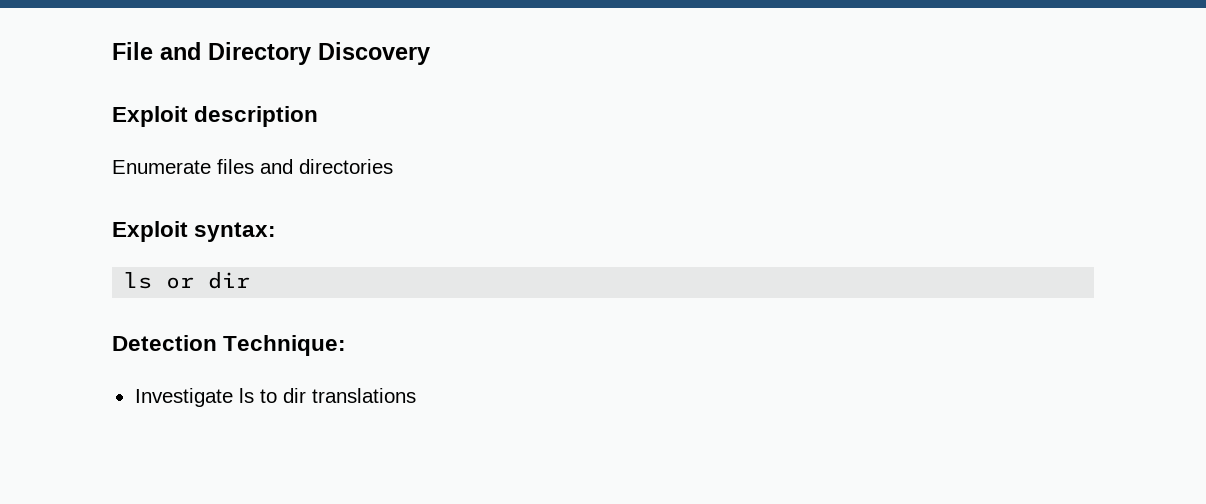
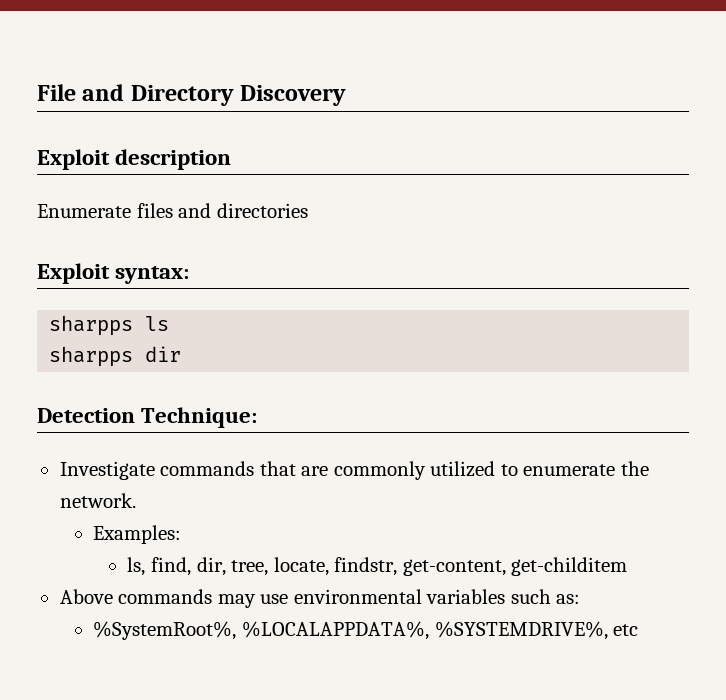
[124,272,195,289] ls or -> [49,315,170,336] [49,346,134,367] sharpps ls // sharpps
[238,388,416,403] ls to dir translations -> [160,461,649,480] [59,493,136,508] [93,525,182,544] [127,557,628,576] [59,589,581,608] [93,621,639,640] commands that are commonly utilized to enumerate the network. // Examples: // ls, find, dir, tree, locate, findstr, get-content, get-childitem // Above commands may use environmental variables such as: // %SystemRoot%, %LOCALAPPDATA%, %SYSTEMDRIVE%, etc

